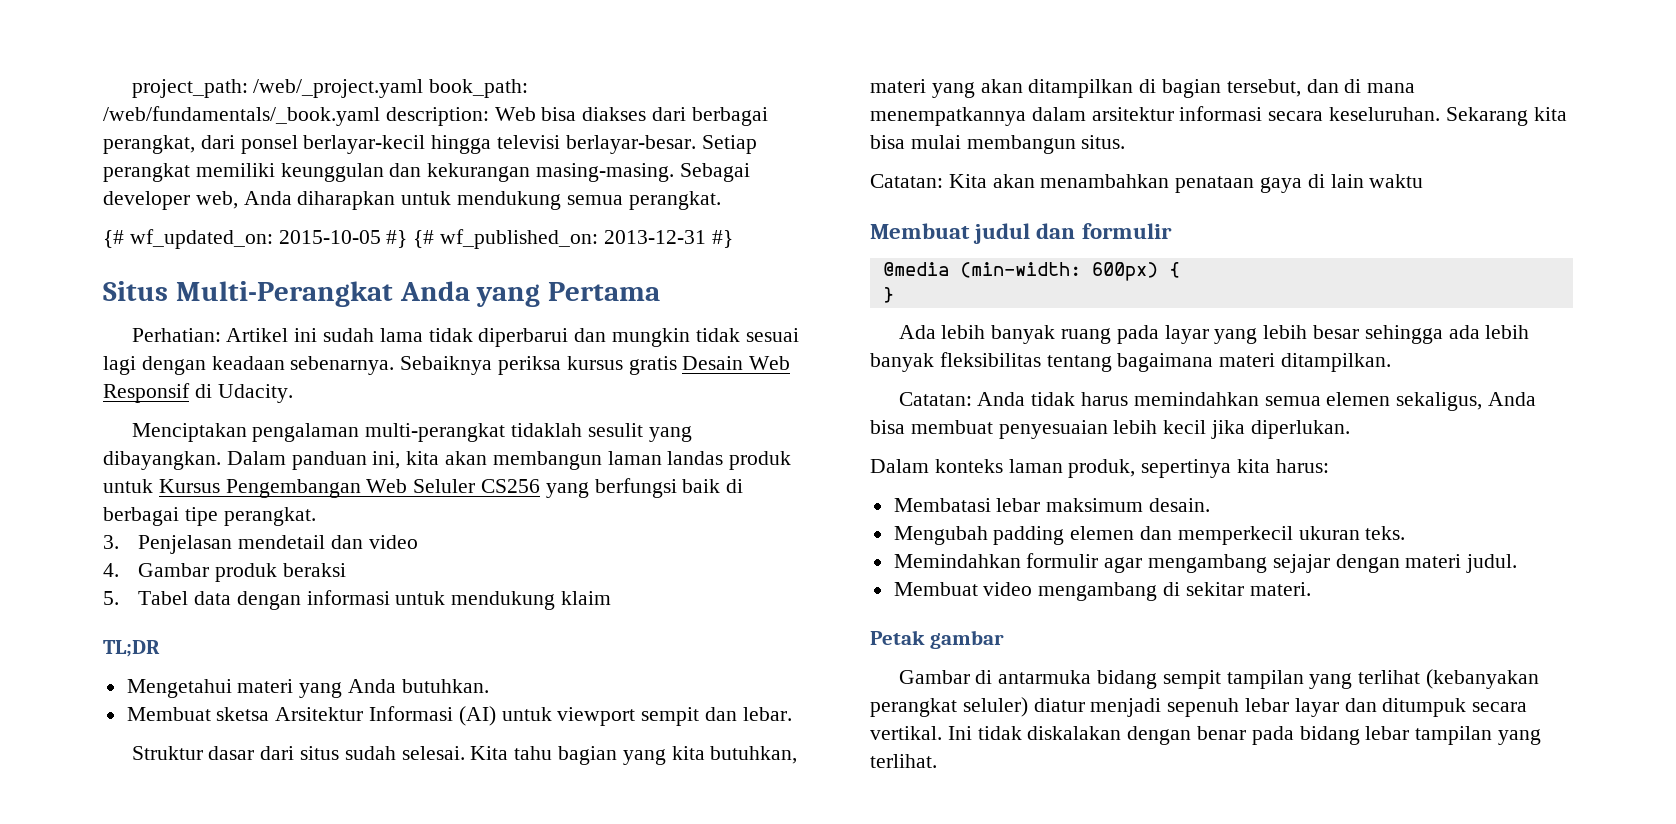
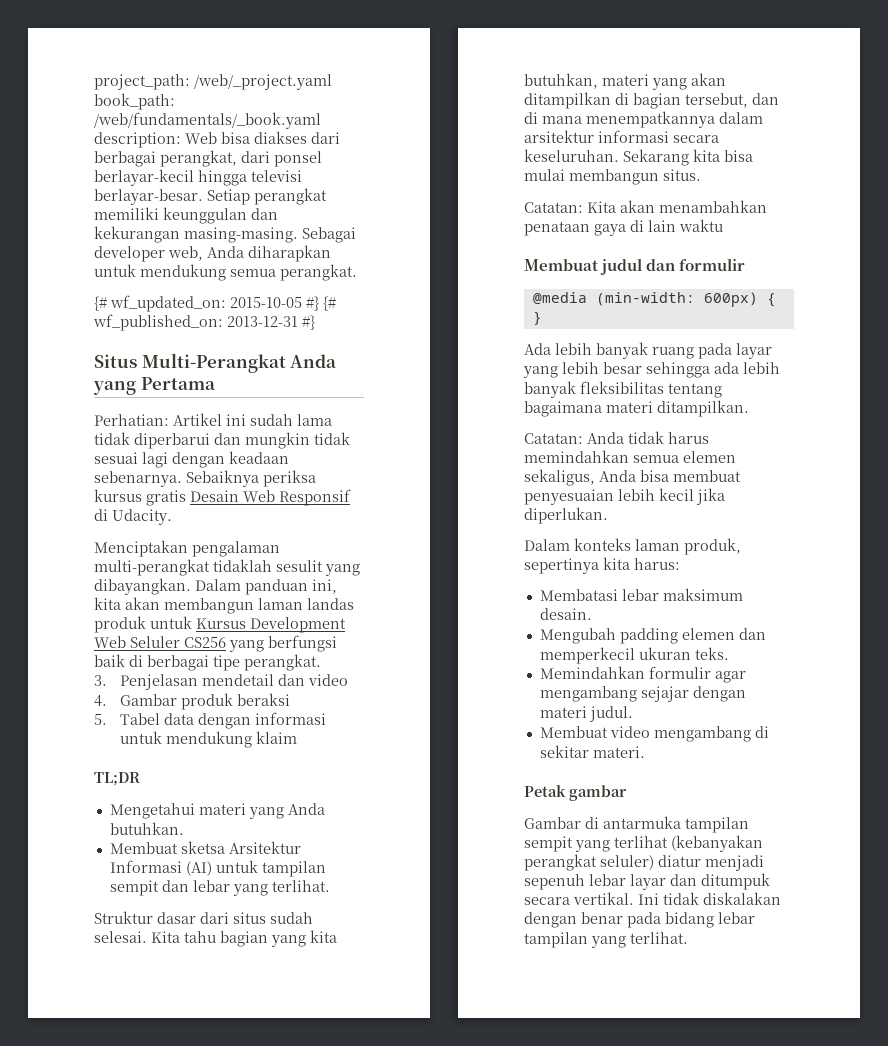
[225,479,361,498] Pengembangan -> [250,617,346,633] Development
[557,707,636,726] viewport -> [261,861,326,877] tampilan
[742,707,792,721] lebar. -> [192,880,330,896] lebar yang terlihat.
[1096,670,1304,689] bidang sempit tampilan -> [685,817,749,833] [524,836,573,852] tampilan sempit

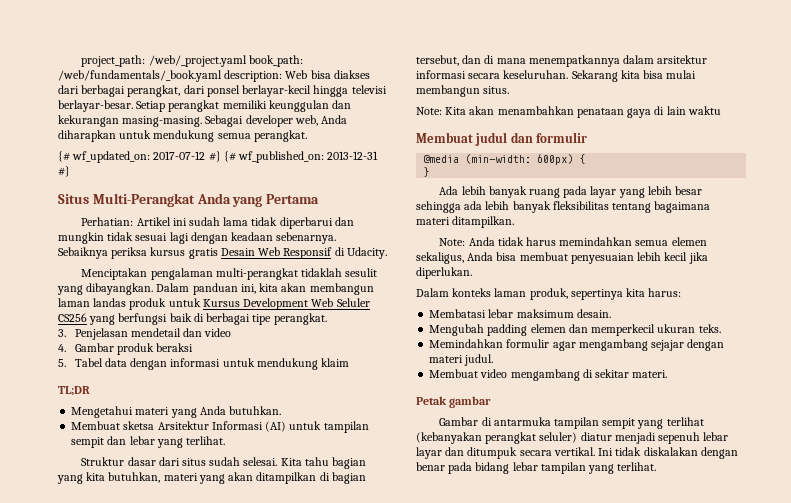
[230,297,302,308] 2015-10-05 -> [153,151,206,160] 2017-07-12
[524,202,583,213] Catatan: -> [416,107,442,115] Note:
[524,433,583,444] Catatan: -> [439,238,466,246] Note:

